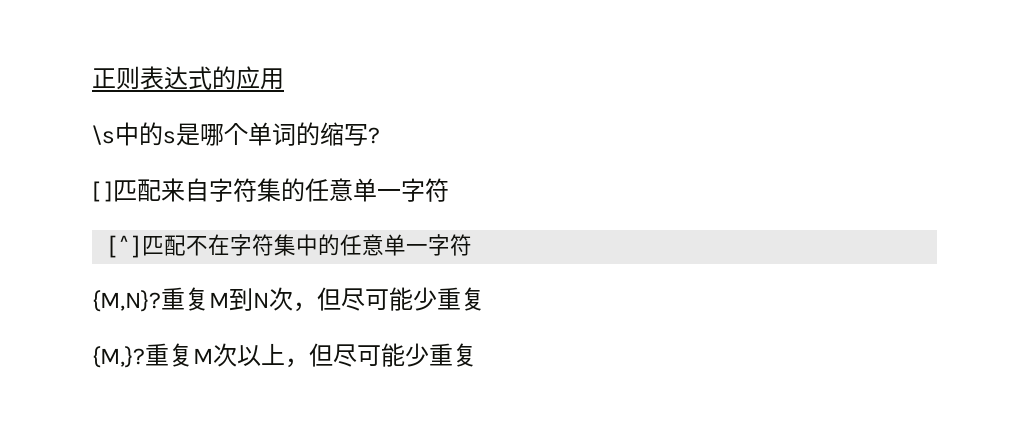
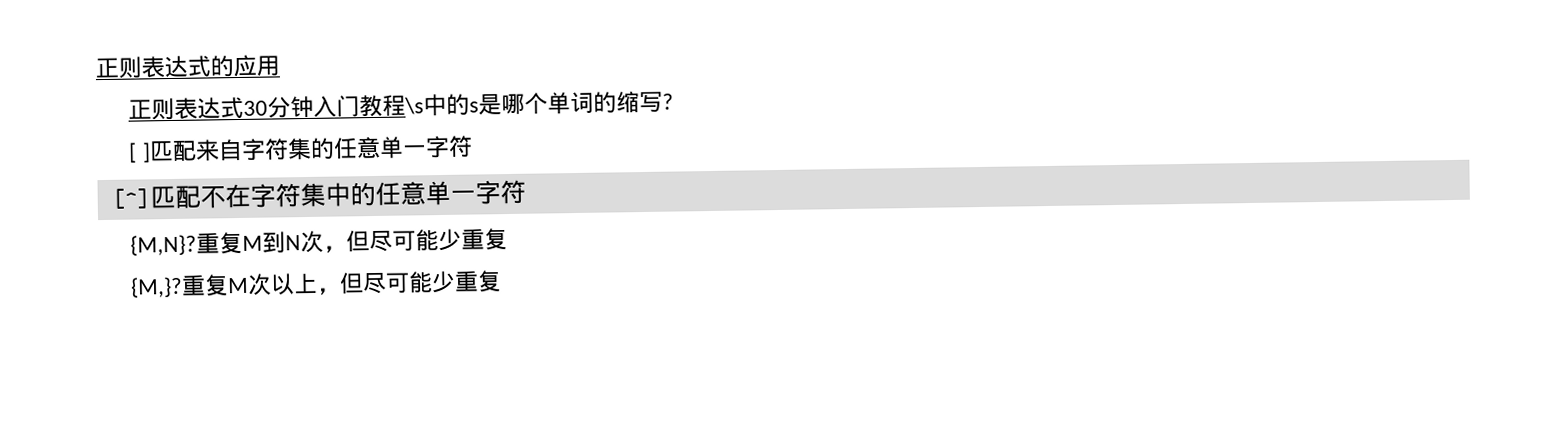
(284, 79) none -> [128,94,407,121] 正则表达式30分钟入门教程

